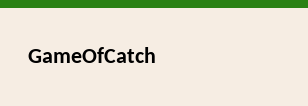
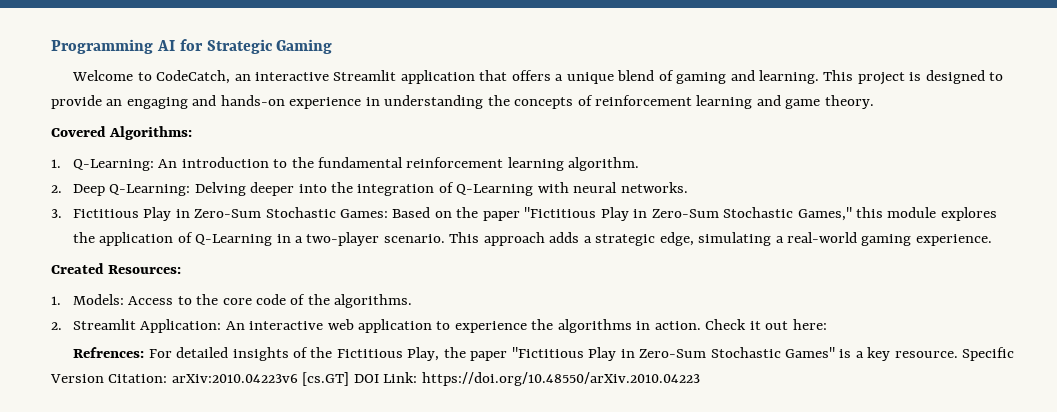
[28,47,156,63] GameOfCatch -> [51,39,333,54] [72,70,1004,85] [51,95,874,109] [51,126,193,140] [51,157,640,171] [51,182,688,196] [51,207,997,221] [72,232,992,246] [51,263,182,274] [51,294,413,308] [51,319,827,333] [73,347,1015,361] [50,372,700,386] Programming AI for Strategic Gaming // Welcome to CodeCatch, an interactive Streamlit application that offers a unique blend of gaming and learning. This project is designed to provide an engaging and hands-on experience in understanding the concepts of reinforcement learning and game theory. // Covered Algorithms: // 1. Q-Learning: An introduction to the fundamental reinforcement learning algorithm. // 2. Deep Q-Learning: Delving deeper into the integration of Q-Learning with neural networks. // 3. Fictitious Play in Zero-Sum Stochastic Games: Based on the paper "Fictitious Play in Zero-Sum Stochastic Games," this module explores the application of Q-Learning in a two-player scenario. This approach adds a strategic edge, simulating a real-world gaming experience. // Created Resources: // 1. Models: Access to the core code of the algorithms. // 2. Streamlit Application: An interactive web application to experience the algorithms in action. Check it out here: // Refrences: For detailed insights of the Fictitious Play, the paper "Fictitious Play in Zero-Sum Stochastic Games" is a key resource. Specific Version Citation: arXiv:2010.04223v6 [cs.GT] DOI Link: https://doi.org/10.48550/arXiv.2010.04223

